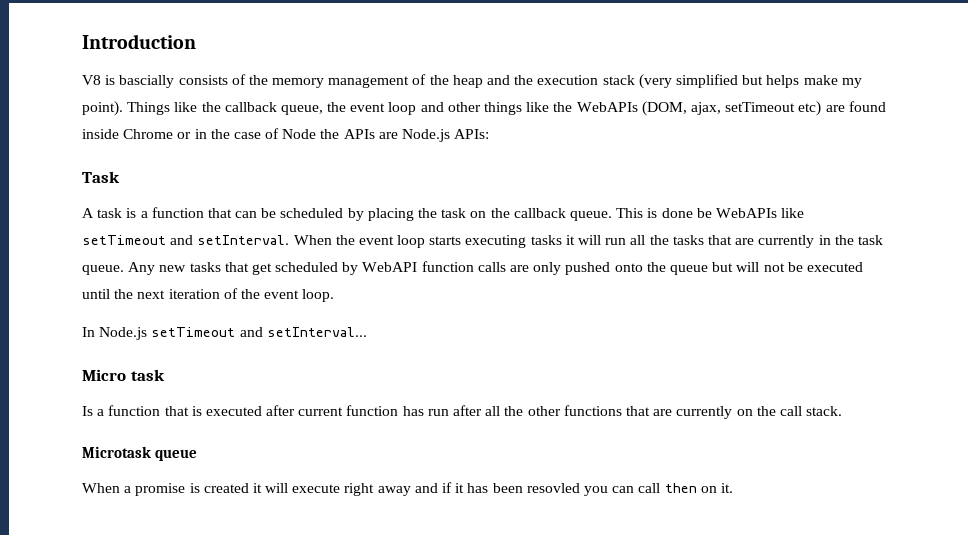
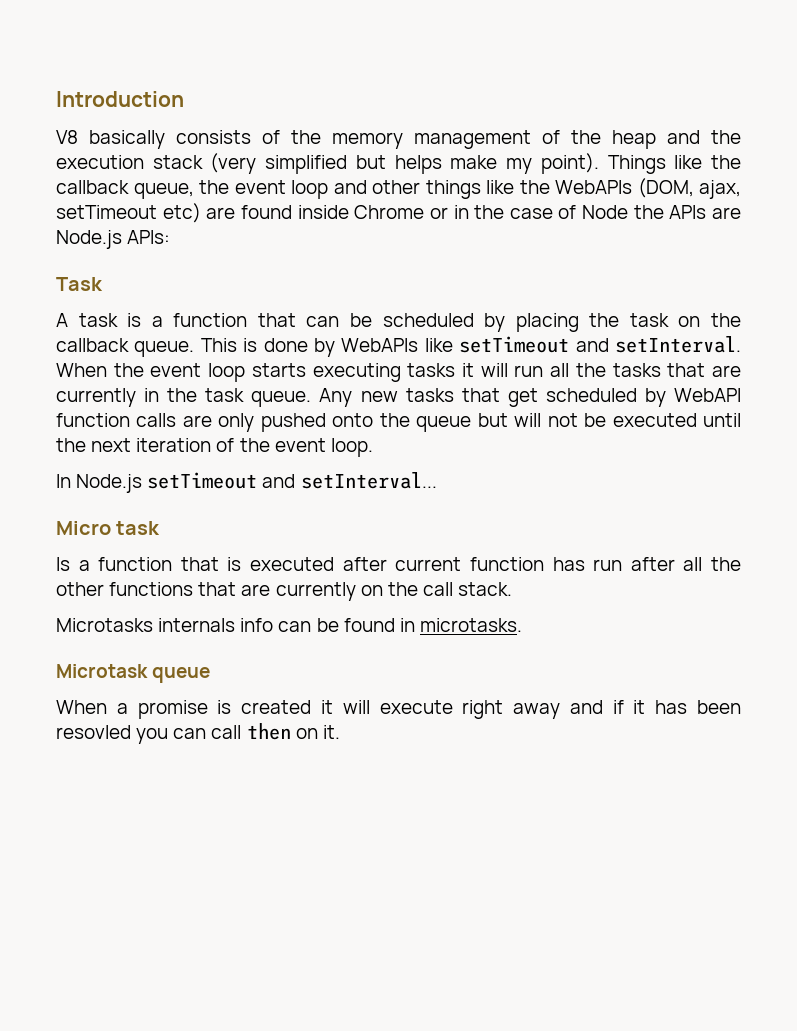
[105,75,175,88] is bascially -> [89,130,165,149] basically
[696,208,712,218] be -> [314,338,335,357] by
(843, 411) none -> [56,618,522,632] // Microtasks internals info can be found in microtasks.

